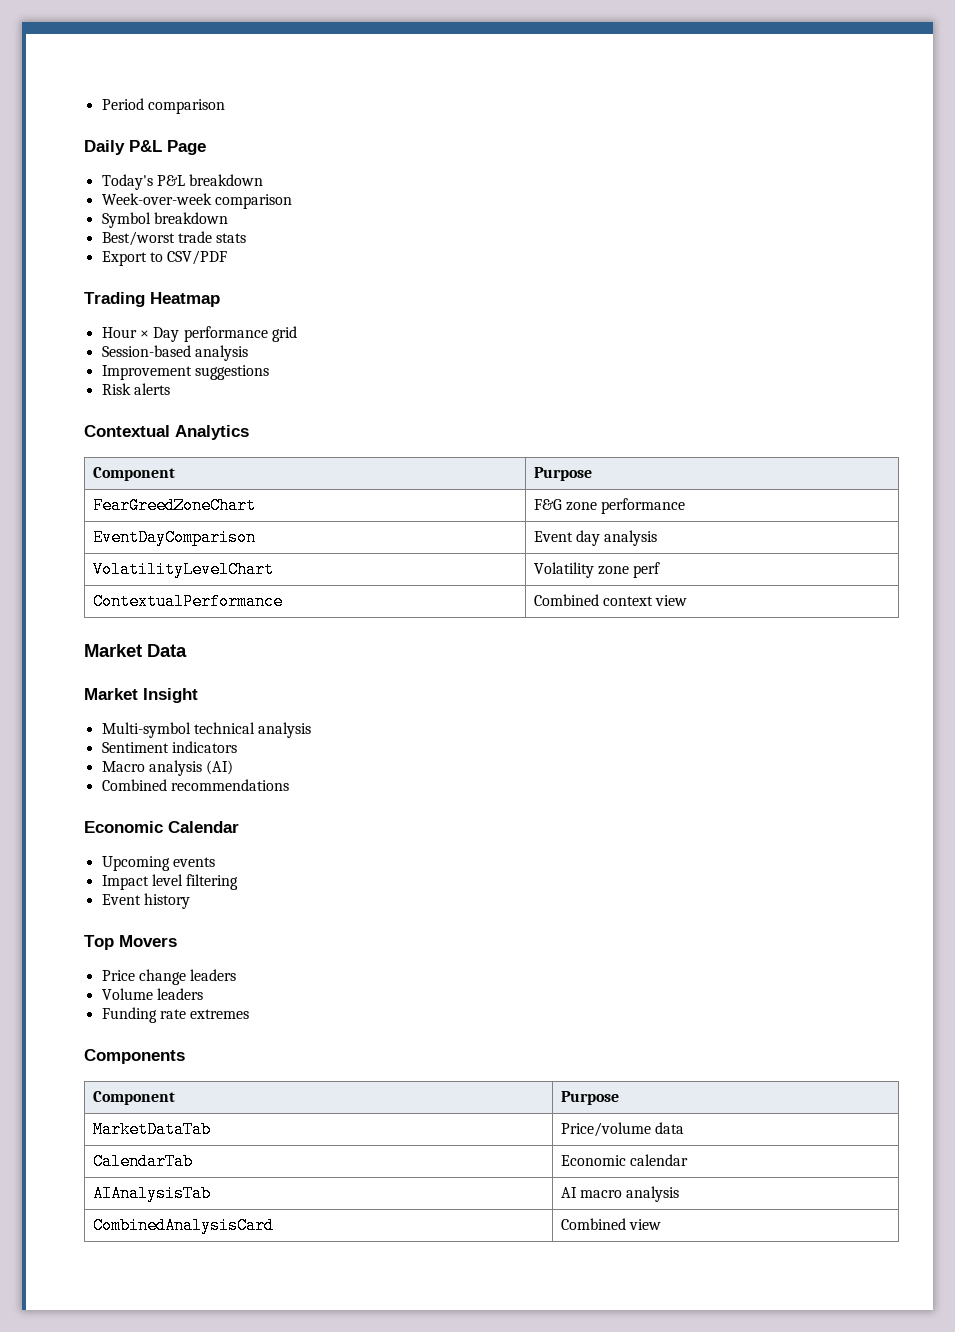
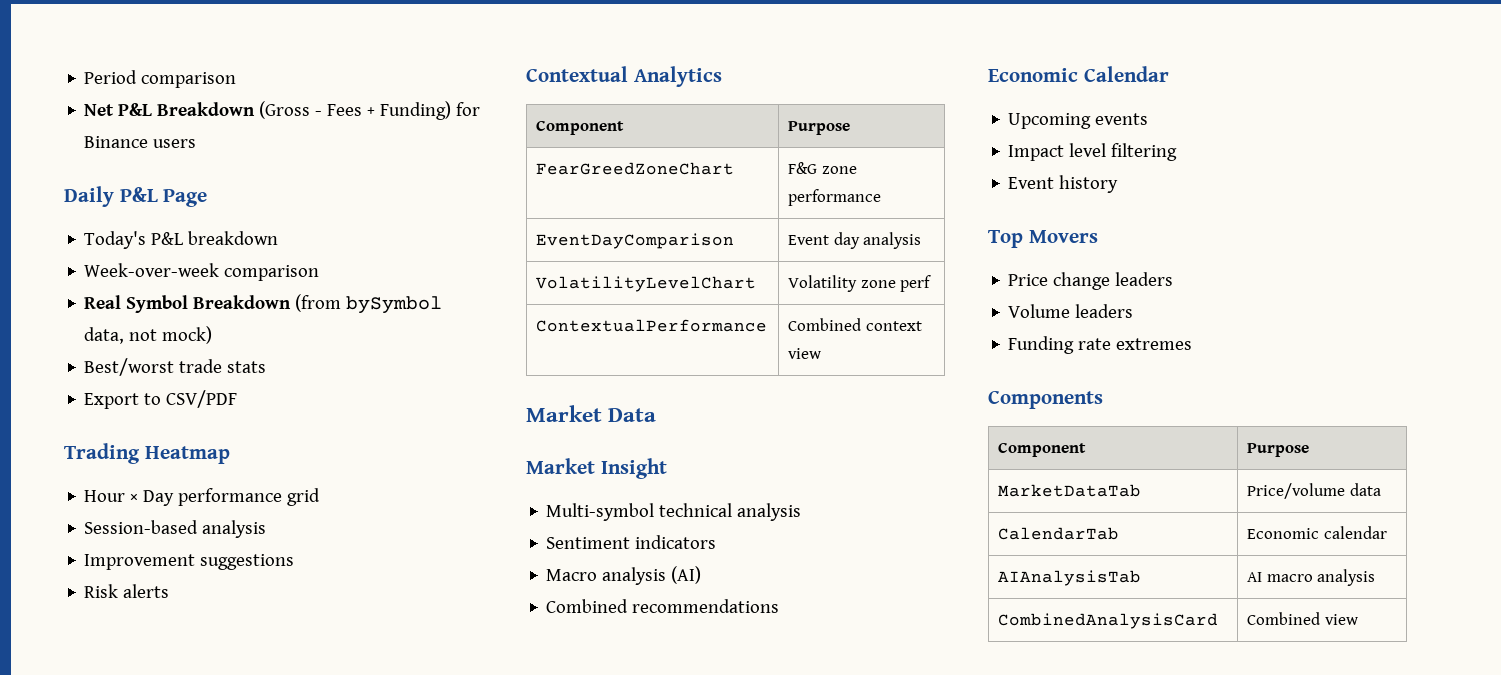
(225, 106) none -> [84,101,481,120] [84,136,197,148] // Net P&L Breakdown (Gross - Fees + Funding) for Binance users
[101,212,228,228] Symbol breakdown -> [84,294,443,314] [84,326,213,344] Real Symbol Breakdown (from bySymbol data, not mock)

